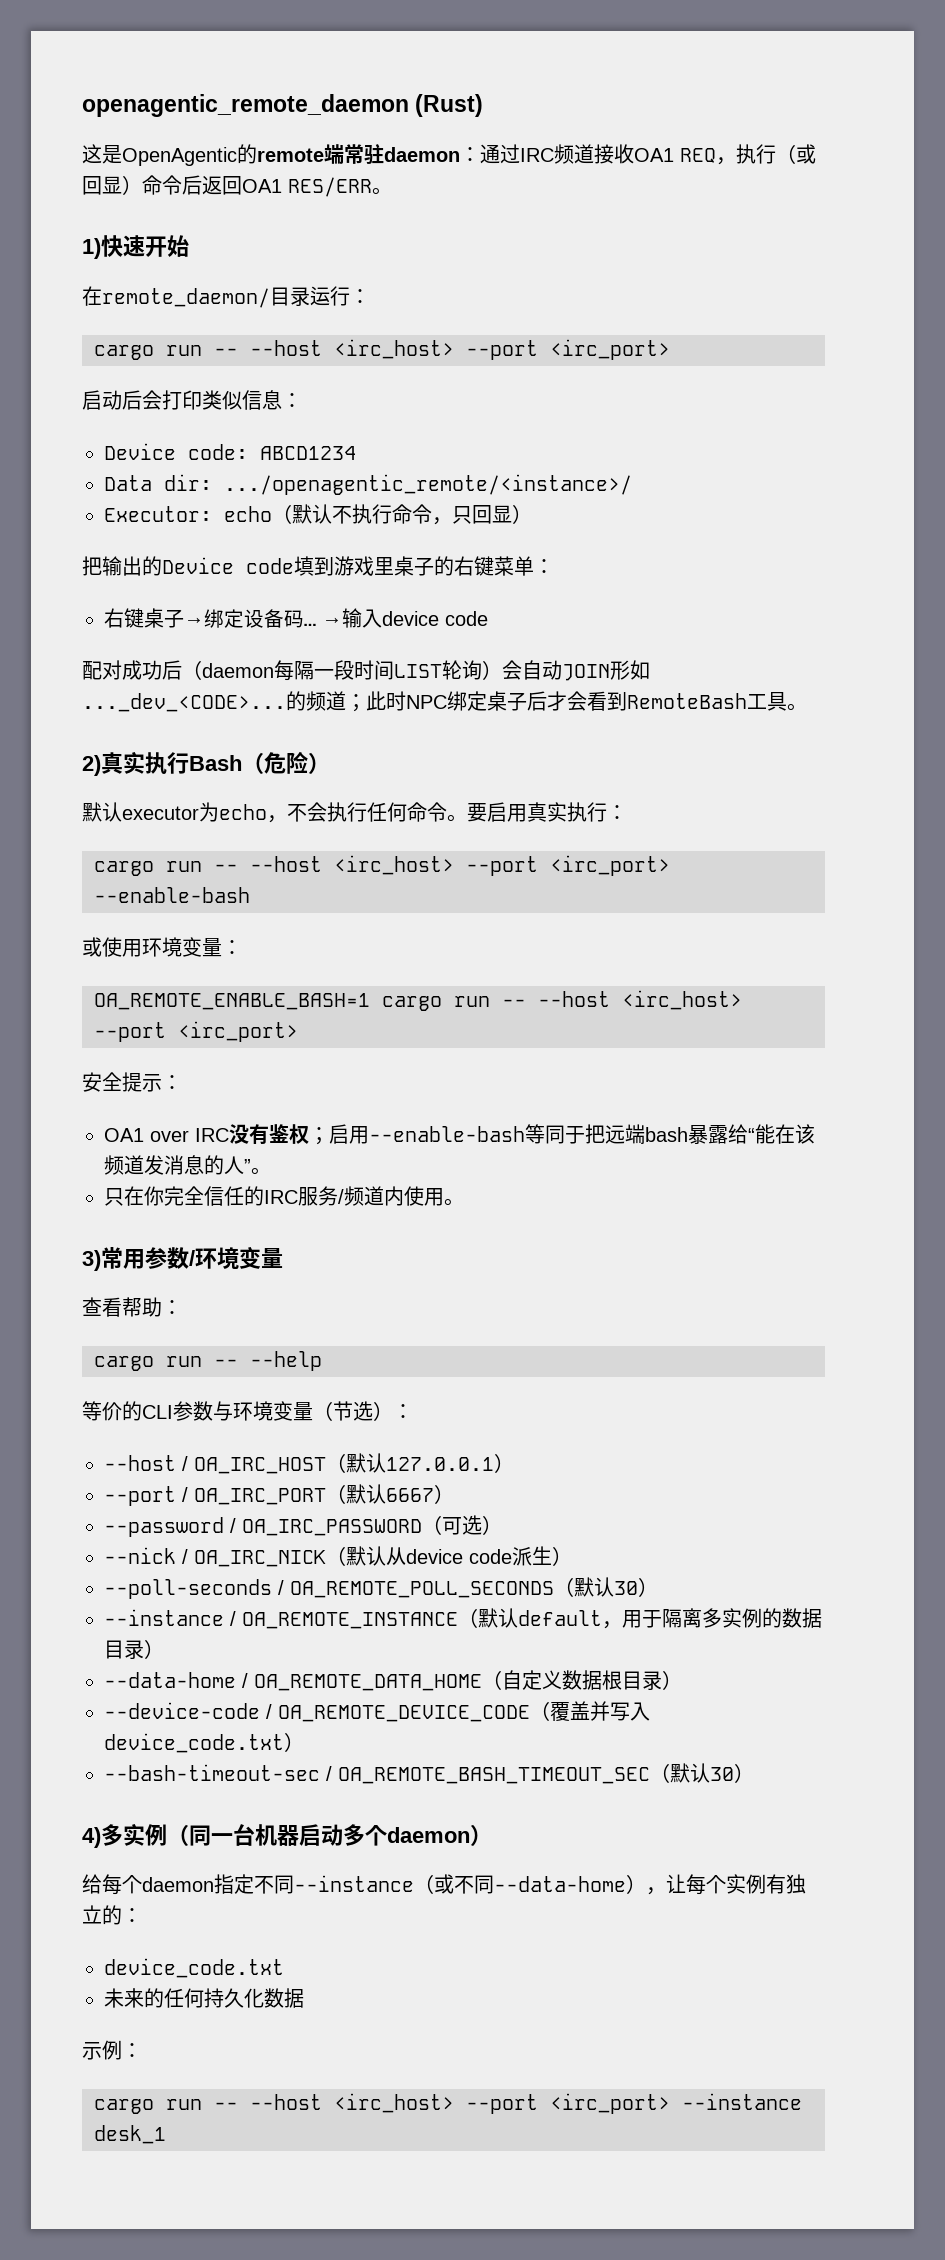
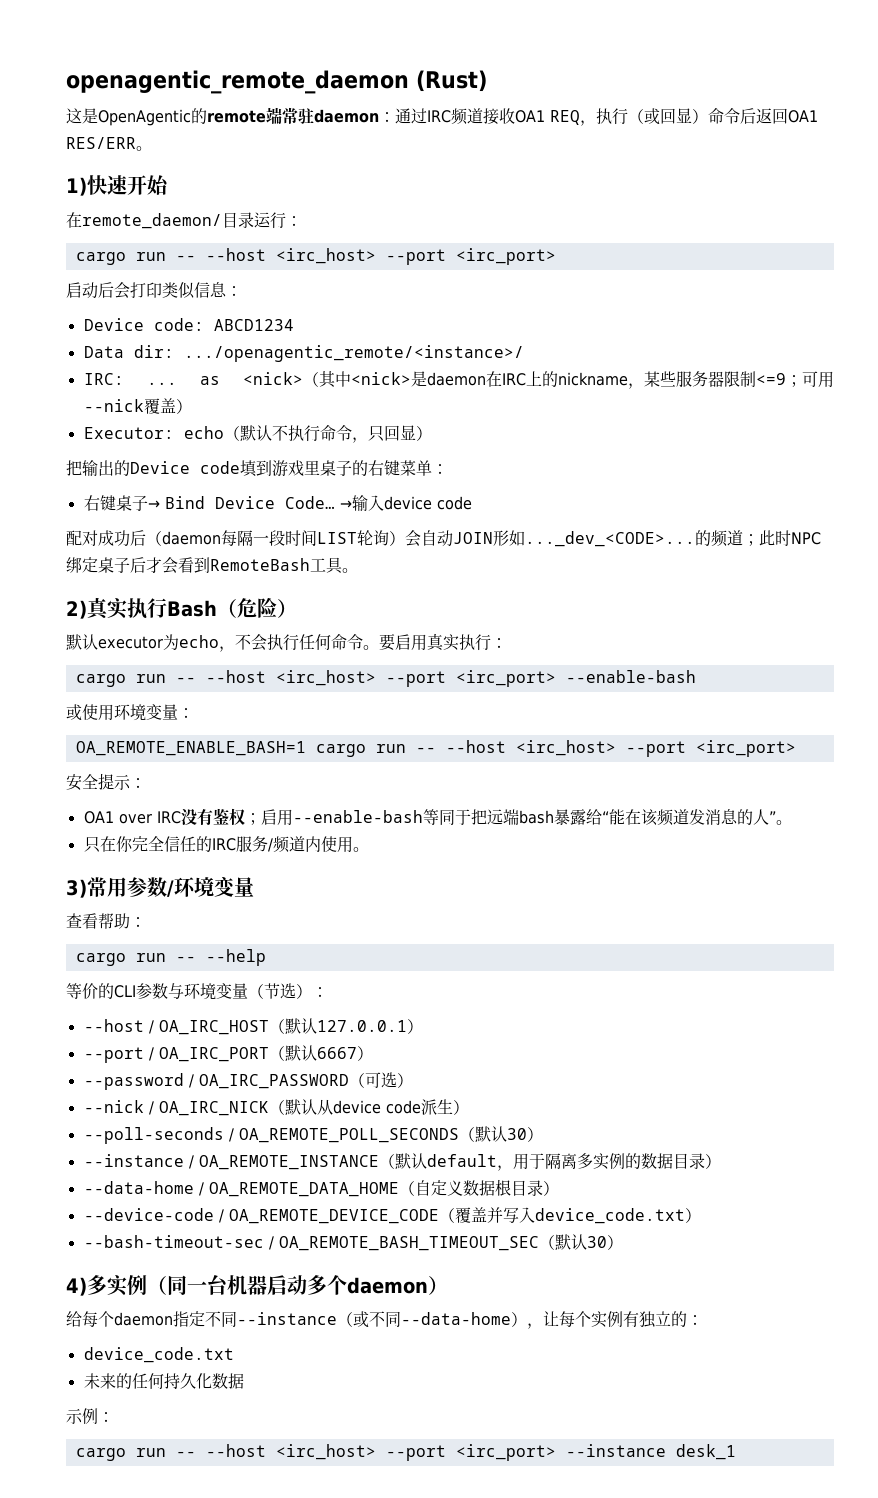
(632, 484) none -> [83,371,834,389] [83,398,192,414] // IRC: ... as <nick>（其中<nick>是daemon在IRC上的nickname，某些服务器限制<=9；可用--nick覆盖）
[204,609,316,628] 绑定设备码… -> [164,496,335,509] Bind Device Code…

